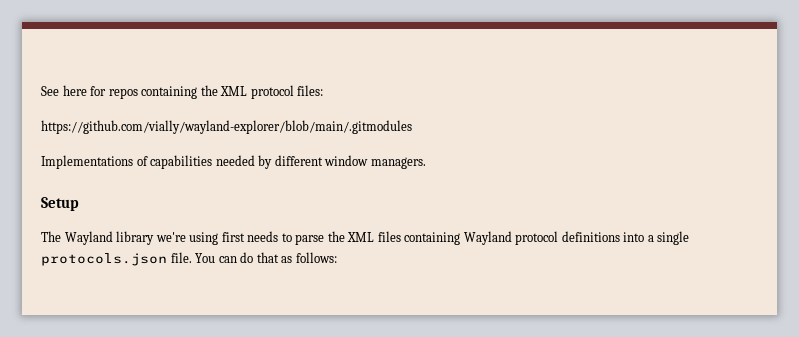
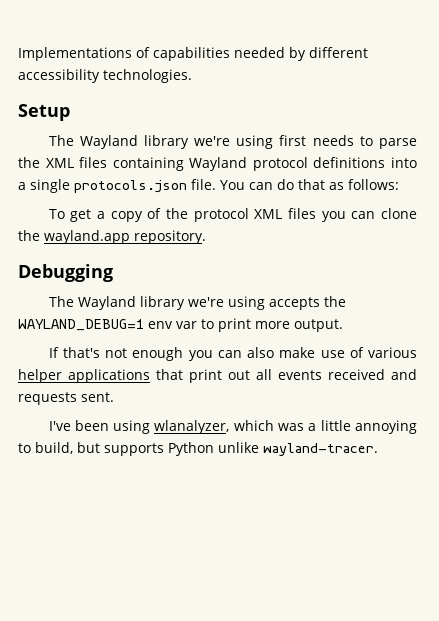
[41,85,324,99] [41,120,412,134] See here for repos containing the XML protocol files: // https://github.com/vially/wayland-explorer/blob/main/.gitmodules // -> (18, 54) none
[324,155,426,169] window managers. -> [18,69,192,83] accessibility technologies.
(337, 257) none -> [48,208,417,222] [18,230,206,244] [18,264,113,282] [48,296,346,310] [18,318,343,332] [48,347,418,361] [18,369,417,383] [18,392,114,405] [48,420,417,434] [18,442,378,456] // To get a copy of the protocol XML files you can clone the wayland.app repository. // Debugging // The Wayland library we're using accepts the WAYLAND_DEBUG=1 env var to print more output. // If that's not enough you can also make use of various helper applications that print out all events received and requests sent. // I've been using wlanalyzer, which was a little annoying to build, but supports Python unlike wayland-tracer.

